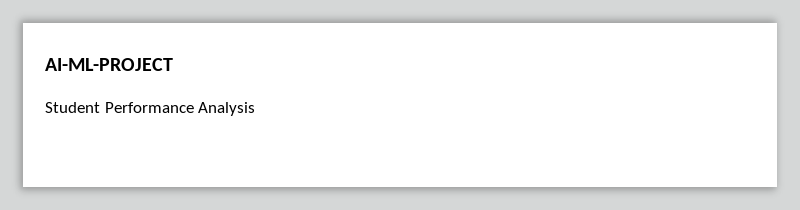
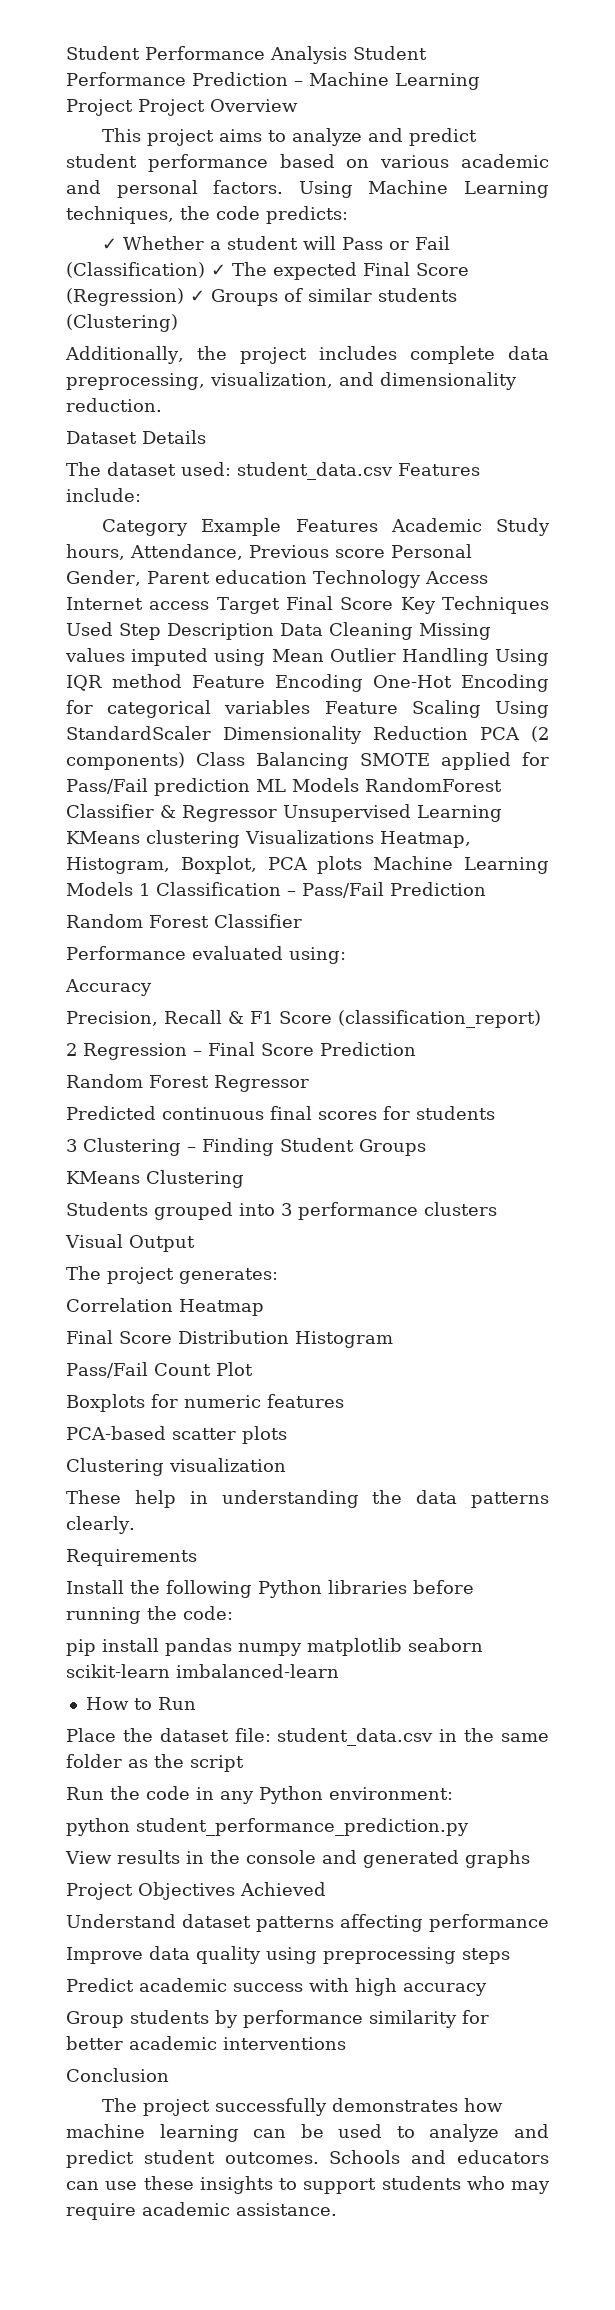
[45,58,173,71] AI-ML-PROJECT // -> (66, 53) none
(256, 109) none -> [352,46,427,60] [66,72,480,90] [66,99,298,116] [102,128,478,146] [66,154,549,172] [66,180,549,198] [66,206,348,224] [102,236,451,250] [66,262,469,280] [66,288,457,306] [66,314,178,332] [65,346,549,364] [66,372,517,390] [66,398,162,412] [66,430,206,444] [66,462,480,480] [66,488,141,502] [102,518,550,536] [66,544,472,560] [66,570,488,588] [66,596,550,614] [66,622,491,640] [65,648,549,666] [66,674,549,692] [66,700,549,718] [66,726,549,744] [66,752,549,770] [66,778,502,796] [66,804,502,822] [66,830,471,848] [66,856,549,874] [66,882,486,898] [66,914,302,928] [66,946,346,964] [65,979,152,996] [66,1010,541,1028] [66,1042,416,1060] [66,1074,309,1092] [66,1106,495,1120] [66,1138,426,1156] [66,1170,244,1188] [66,1202,497,1220] [65,1234,195,1252] [66,1266,278,1284] [66,1298,264,1316] [66,1330,393,1348] [66,1362,253,1378] [66,1394,344,1412] [66,1426,287,1444] [66,1458,286,1476] [66,1490,549,1508] [66,1516,135,1534] [66,1549,197,1566] [66,1580,474,1598] [66,1606,233,1624] [66,1638,483,1656] [66,1664,339,1678] [85,1697,196,1710] [66,1728,549,1746] [66,1754,244,1772] [66,1786,453,1804] [66,1818,469,1836] [65,1850,530,1868] [66,1882,326,1900] [66,1914,549,1932] [66,1946,510,1964] [66,1978,487,1996] [66,2010,489,2028] [66,2036,346,2050] [66,2068,169,2082] [102,2098,504,2116] [66,2124,549,2142] [66,2150,549,2168] [66,2176,550,2194] [66,2202,337,2220] Student Performance Prediction – Machine Learning Project Project Overview // This project aims to analyze and predict student performance based on various academic and personal factors. Using Machine Learning techniques, the code predicts: // ✓ Whether a student will Pass or Fail (Classification) ✓ The expected Final Score (Regression) ✓ Groups of similar students (Clustering) // Additionally, the project includes complete data preprocessing, visualization, and dimensionality reduction. // Dataset Details // The dataset used: student_data.csv Features include: // Category Example Features Academic Study hours, Attendance, Previous score Personal Gender, Parent education Technology Access Internet access Target Final Score Key Techniques Used Step Description Data Cleaning Missing values imputed using Mean Outlier Handling Using IQR method Feature Encoding One-Hot Encoding for categorical variables Feature Scaling Using StandardScaler Dimensionality Reduction PCA (2 components) Class Balancing SMOTE applied for Pass/Fail prediction ML Models RandomForest Classifier & Regressor Unsupervised Learning KMeans clustering Visualizations Heatmap, Histogram, Boxplot, PCA plots Machine Learning Models 1 Classification – Pass/Fail Prediction // Random Forest Classifier // Performance evaluated using: // Accuracy // Precision, Recall & F1 Score (classification_report) // 2 Regression – Final Score Prediction // Random Forest Regressor // Predicted continuous final scores for students // 3 Clustering – Finding Student Groups // KMeans Clustering // Students grouped into 3 performance clusters // Visual Output // The project generates: // Correlation Heatmap // Final Score Distribution Histogram // Pass/Fail Count Plot // Boxplots for numeric features // PCA-based scatter plots // Clustering visualization // These help in understanding the data patterns clearly. // Requirements // Install the following Python libraries before running the code: // pip install pandas numpy matplotlib seaborn scikit-learn imbalanced-learn // How to Run // Place the dataset file: student_data.csv in the same folder as the script // Run the code in any Python environment: // python student_performance_prediction.py // View results in the console and generated graphs // Project Objectives Achieved // Understand dataset patterns affecting performance // Improve data quality using preprocessing steps // Predict academic success with high accuracy // Group students by performance similarity for better academic interventions // Conclusion // The project successfully demonstrates how machine learning can be used to analyze and predict student outcomes. Schools and educators can use these insights to support students who may require academic assistance.

